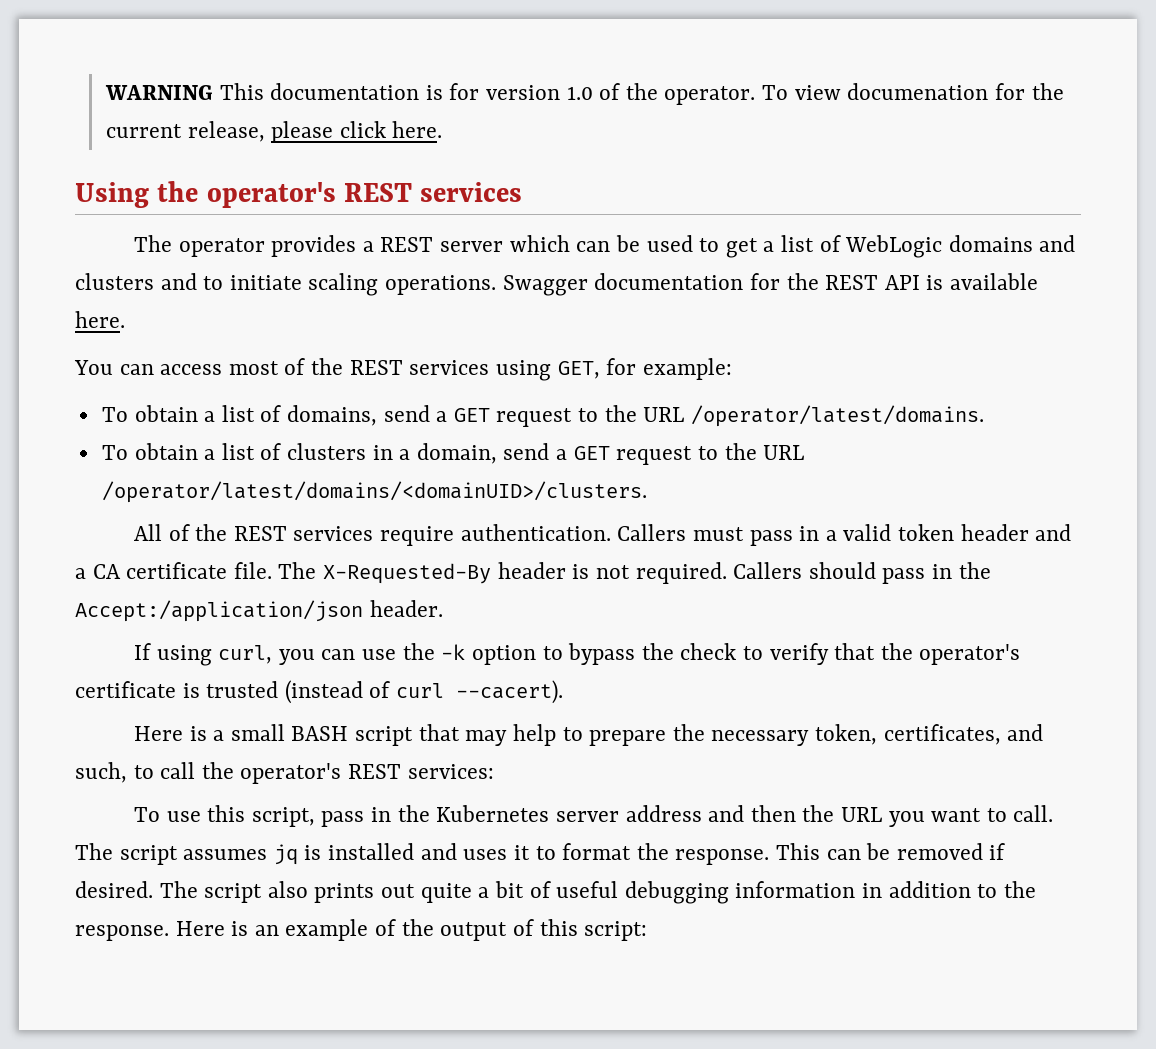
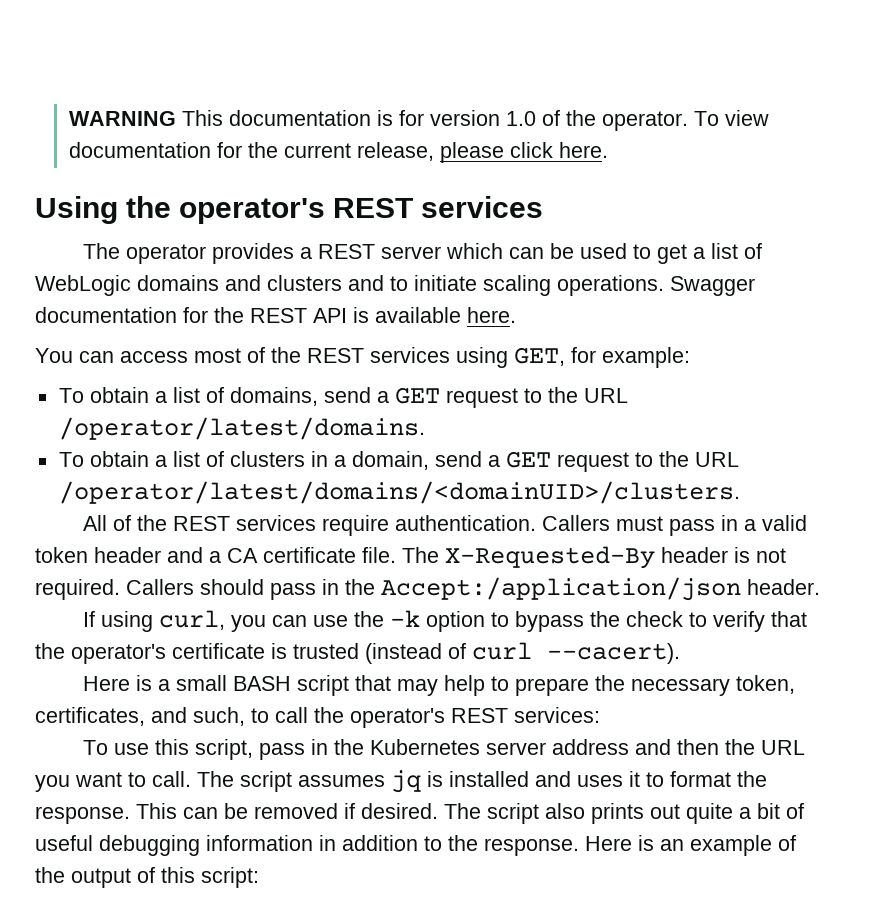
[847,83,989,100] documenation -> [69,142,212,158] documentation

